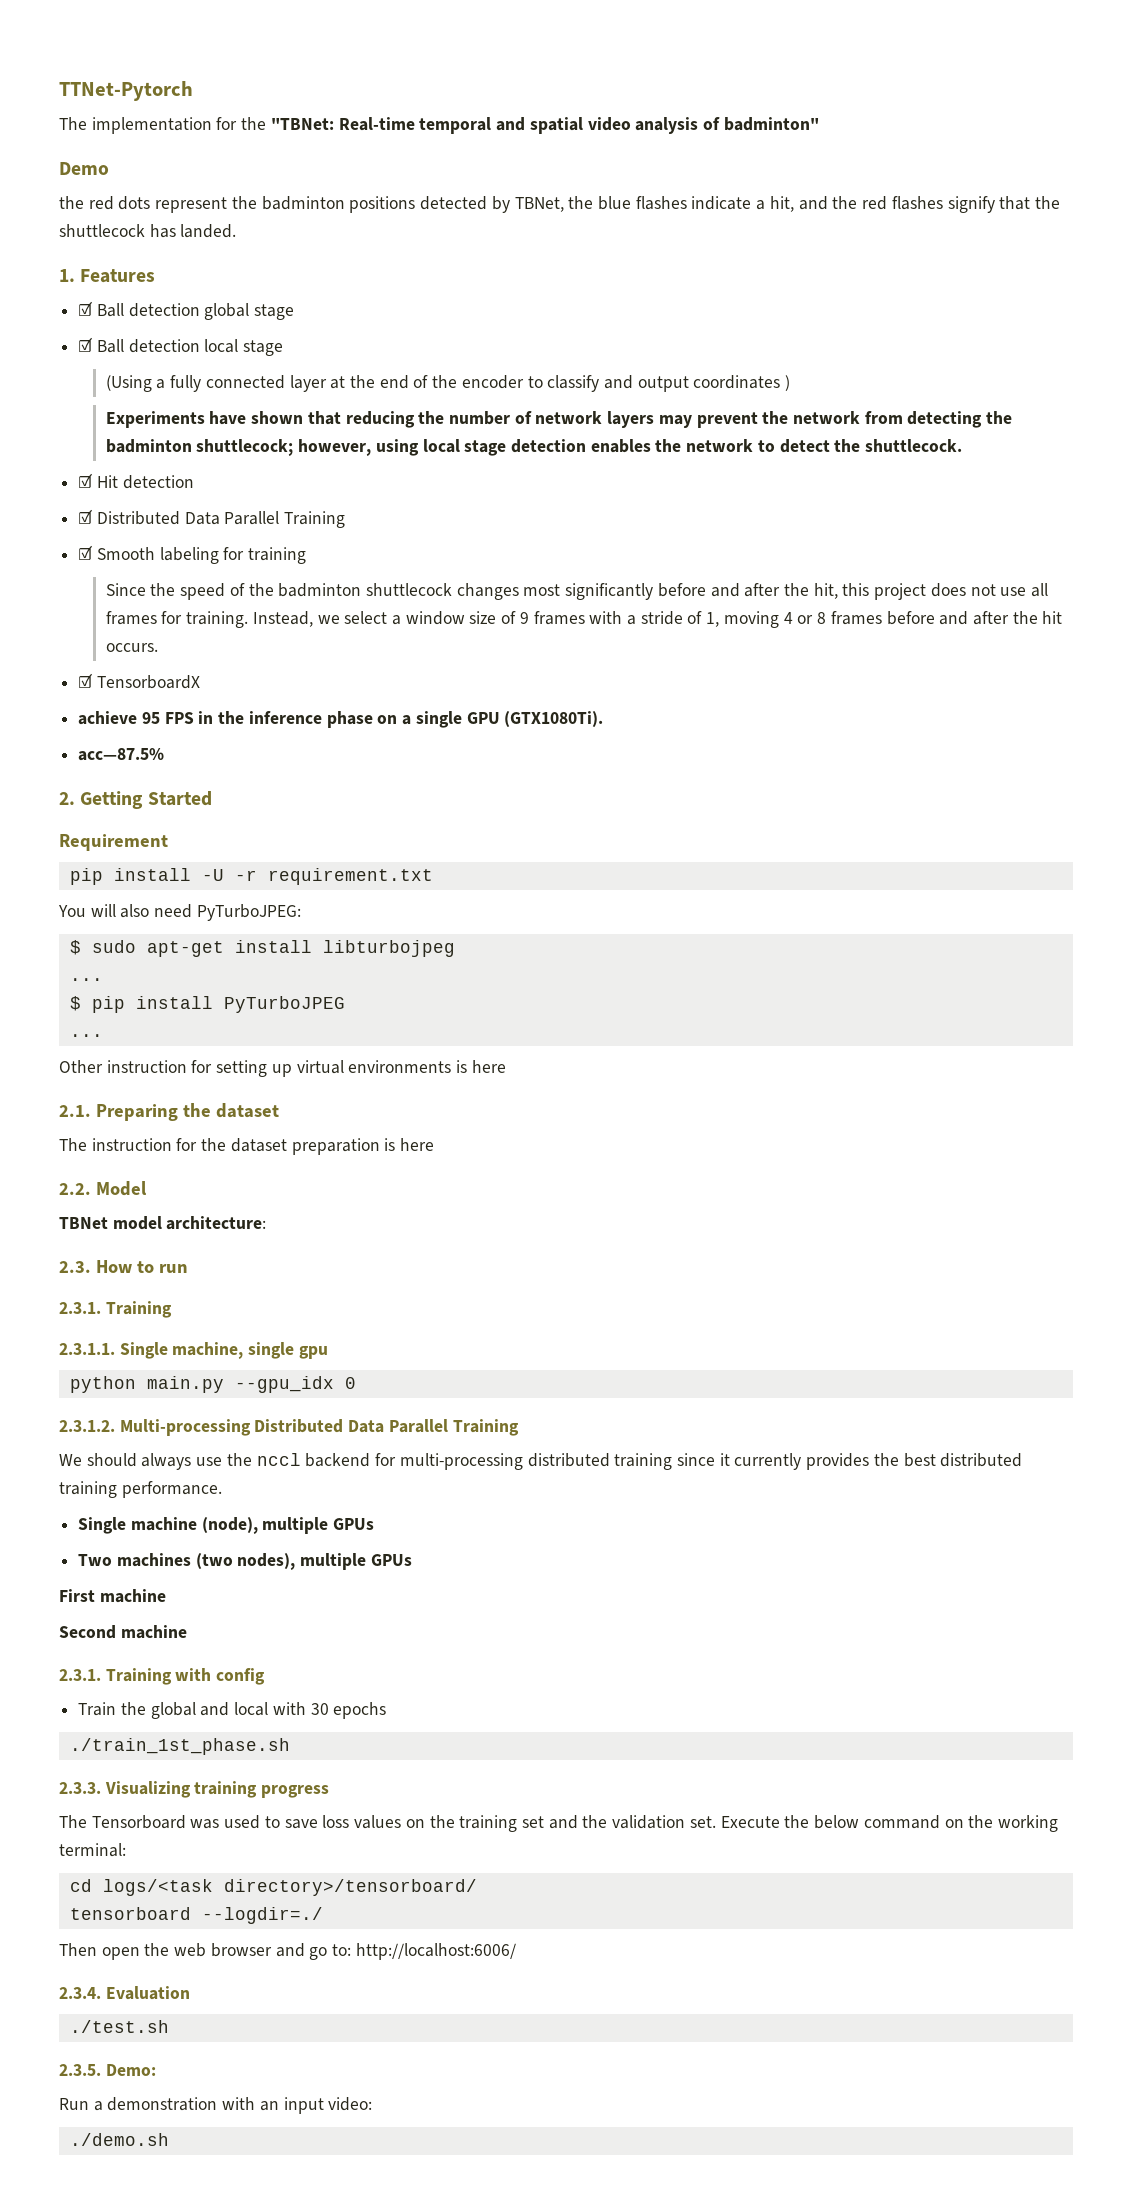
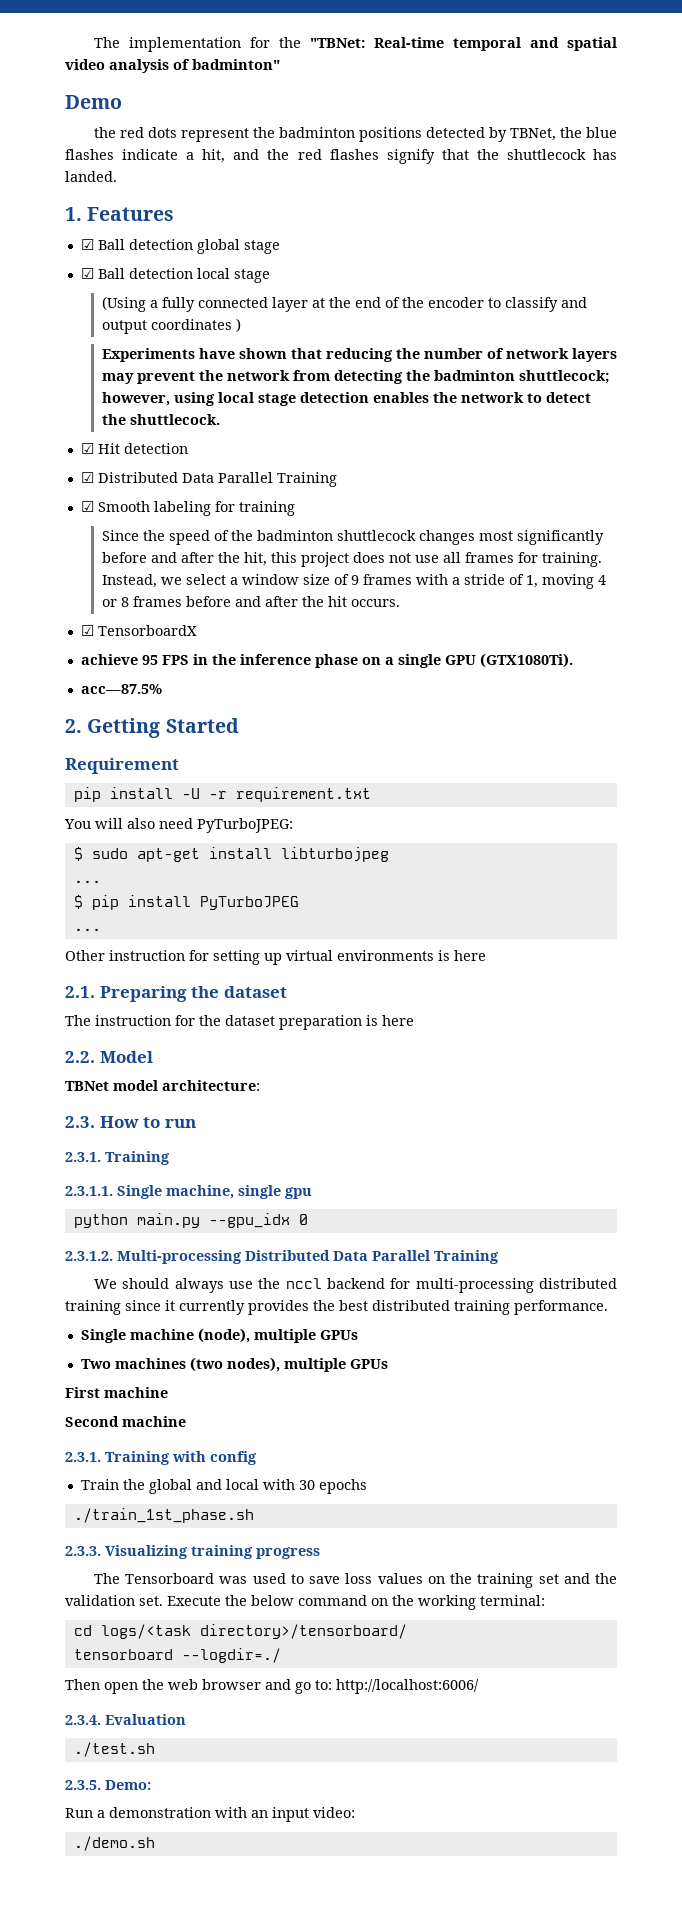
[59,81,193,101] TTNet-Pytorch // -> (93, 42) none

